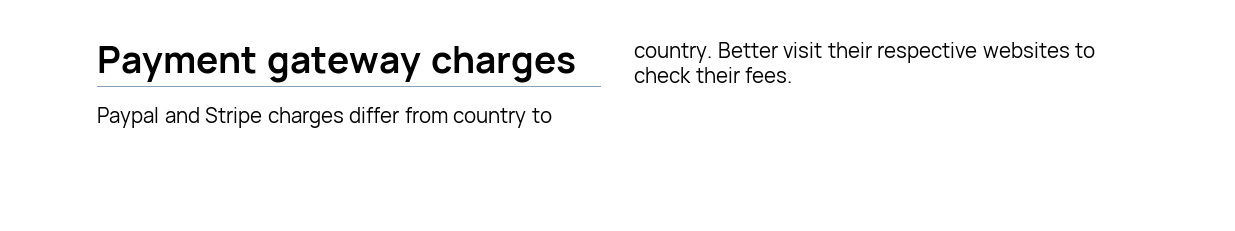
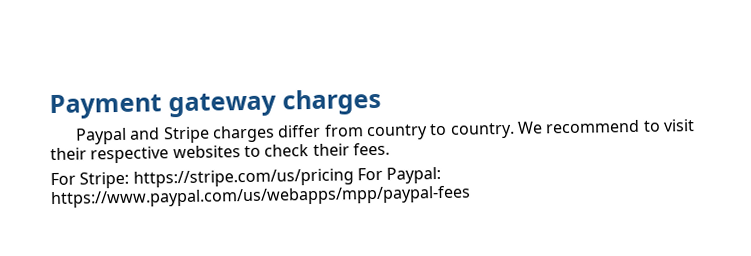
[717,42,778,58] Better -> [516,119,661,134] We recommend to
(793, 75) none -> [50,166,442,189] [50,185,471,209] // For Stripe: https://stripe.com/us/pricing For Paypal: https://www.paypal.com/us/webapps/mpp/paypal-fees

